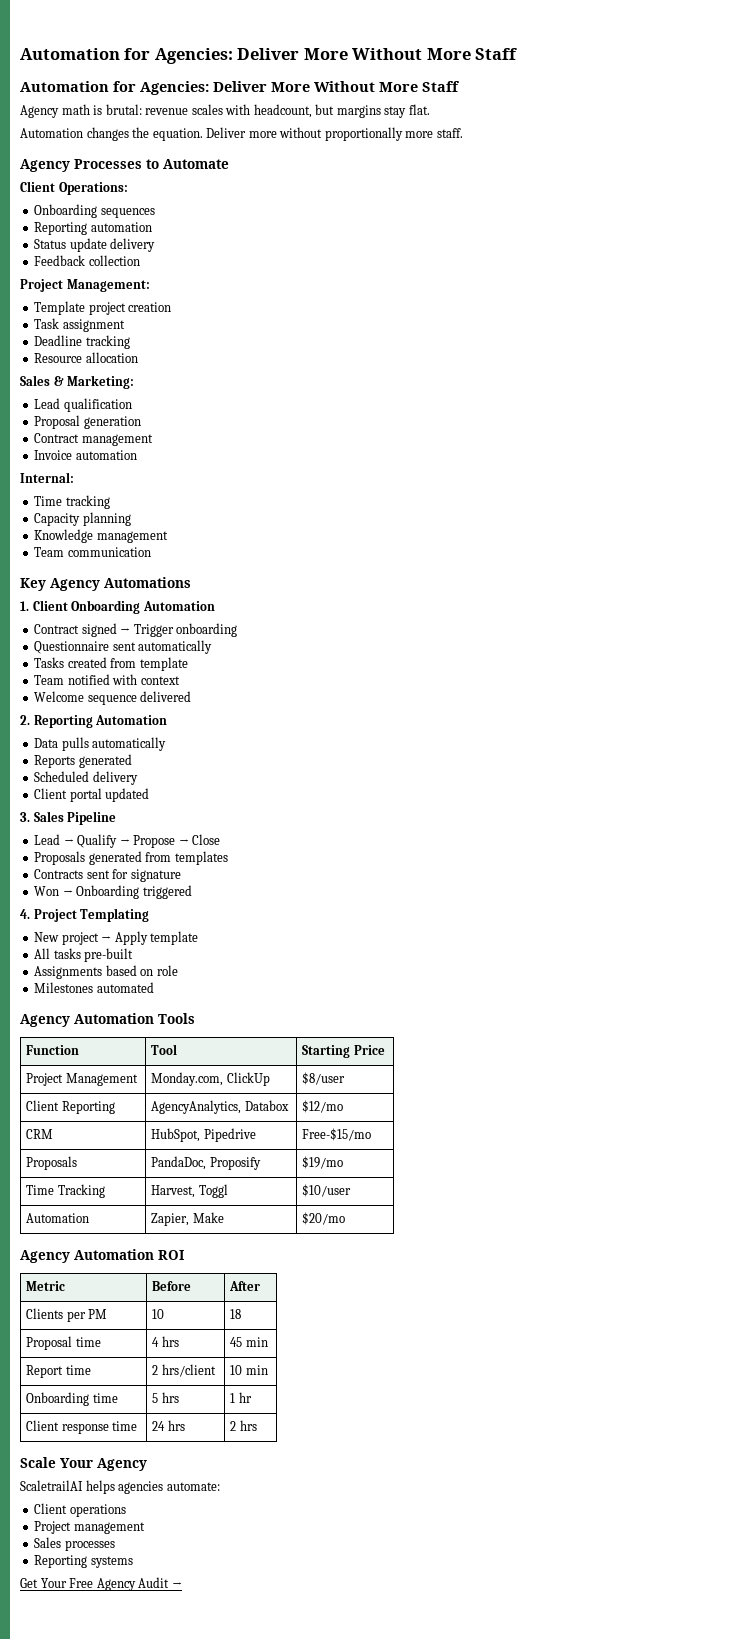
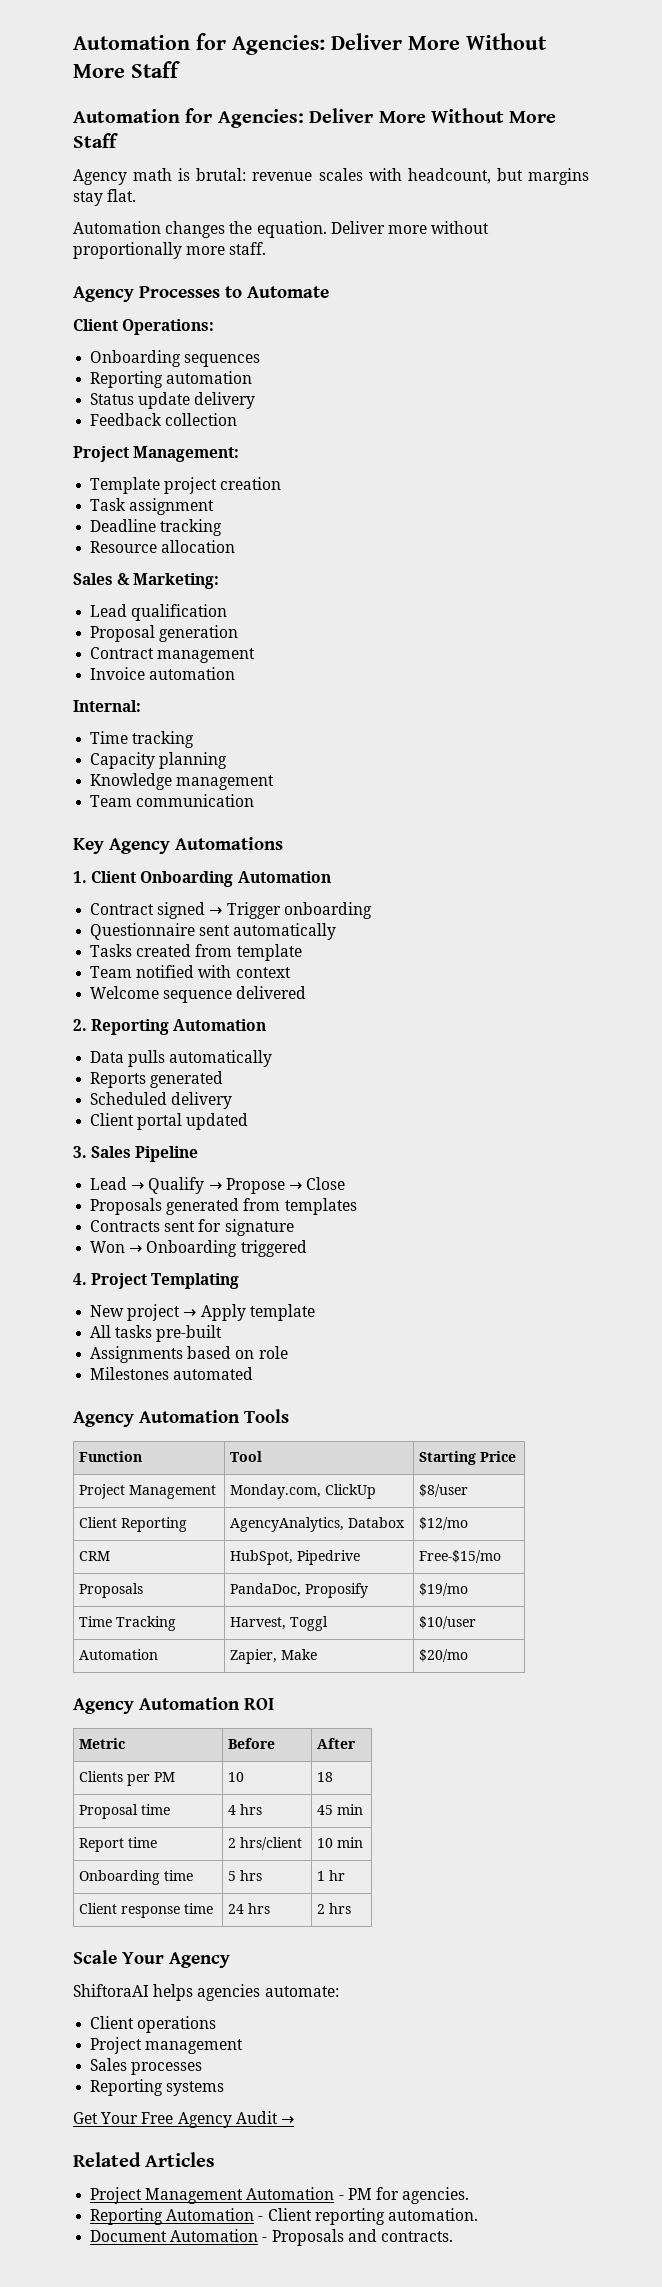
[20,1480,83,1491] ScaletrailAI -> [73,1984,149,1997] ShiftoraAI
(182, 1585) none -> [73,2152,216,2167] [90,2187,470,2204] [90,2208,478,2225] [90,2229,453,2246] // Related Articles // Project Management Automation - PM for agencies. // Reporting Automation - Client reporting automation. // Document Automation - Proposals and contracts.

